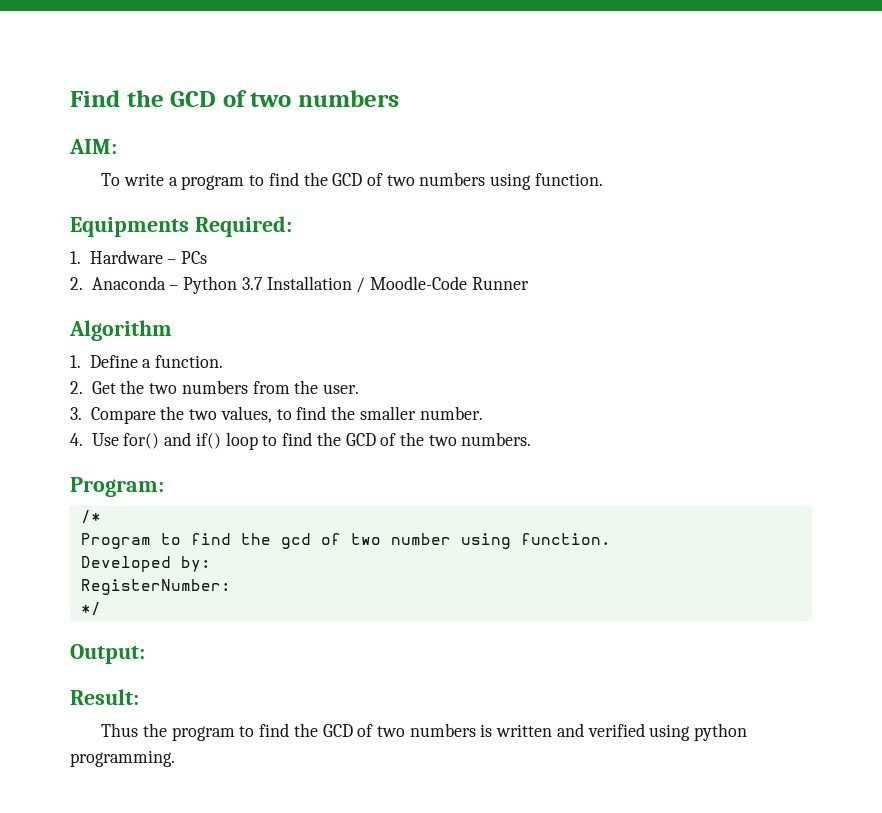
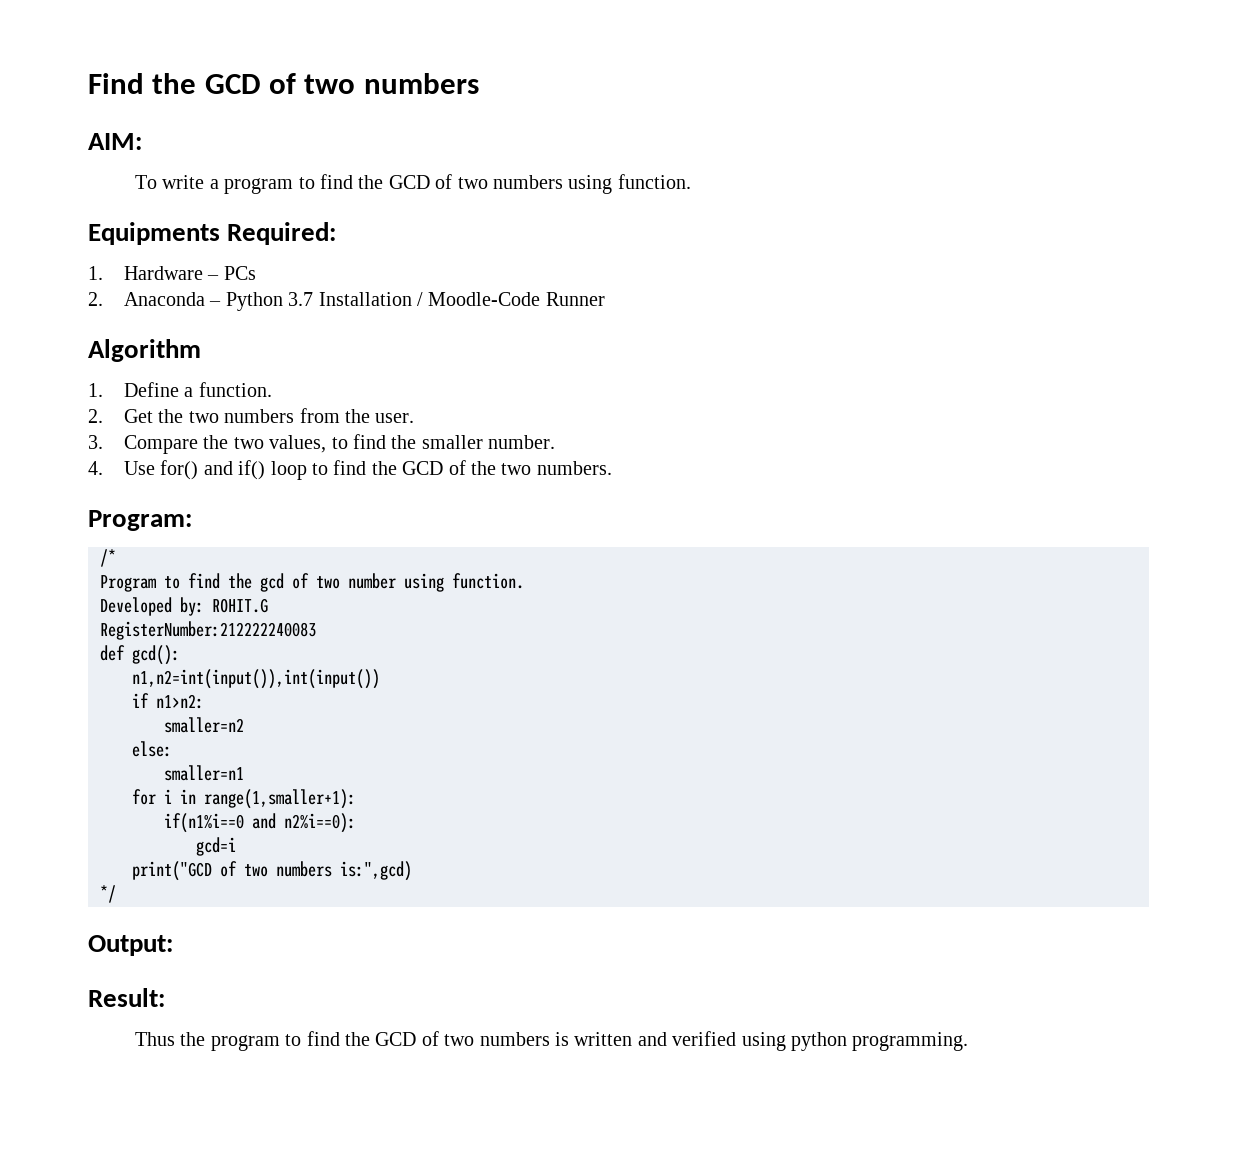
[80,579,231,595] // RegisterNumber: -> [212,598,268,613] [100,621,316,640] [100,645,180,665] [132,669,380,689] [132,693,204,709] [164,717,244,733] [132,741,172,757] [164,765,244,781] [132,789,356,809] [164,813,356,833] [196,837,236,856] [132,861,412,881] ROHIT.G // RegisterNumber:212222240083 // def gcd(): // n1,n2=int(input()),int(input()) // if n1>n2: // smaller=n2 // else: // smaller=n1 // for i in range(1,smaller+1): // if(n1%i==0 and n2%i==0): // gcd=i // print("GCD of two numbers is:",gcd)

